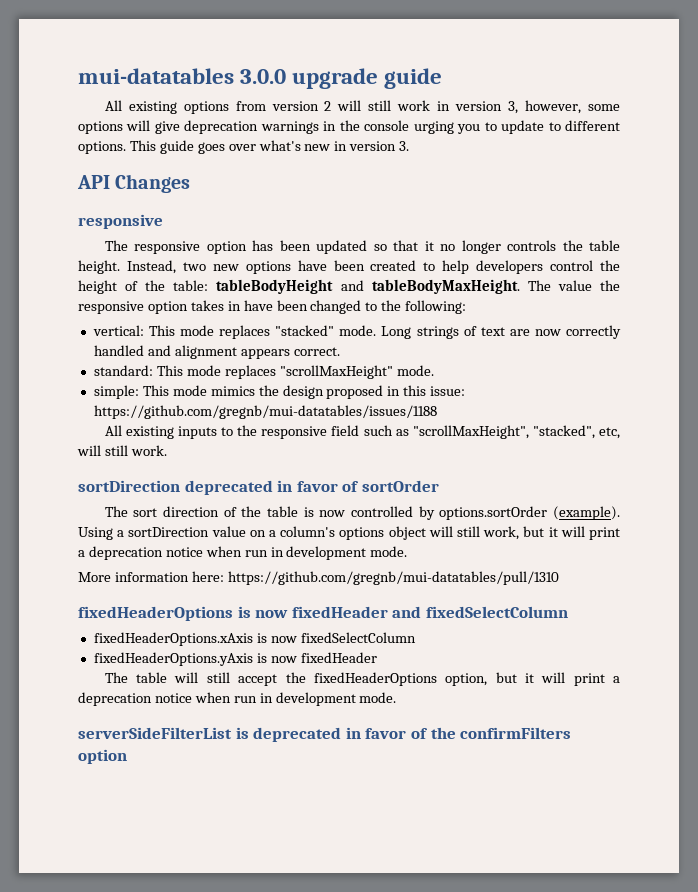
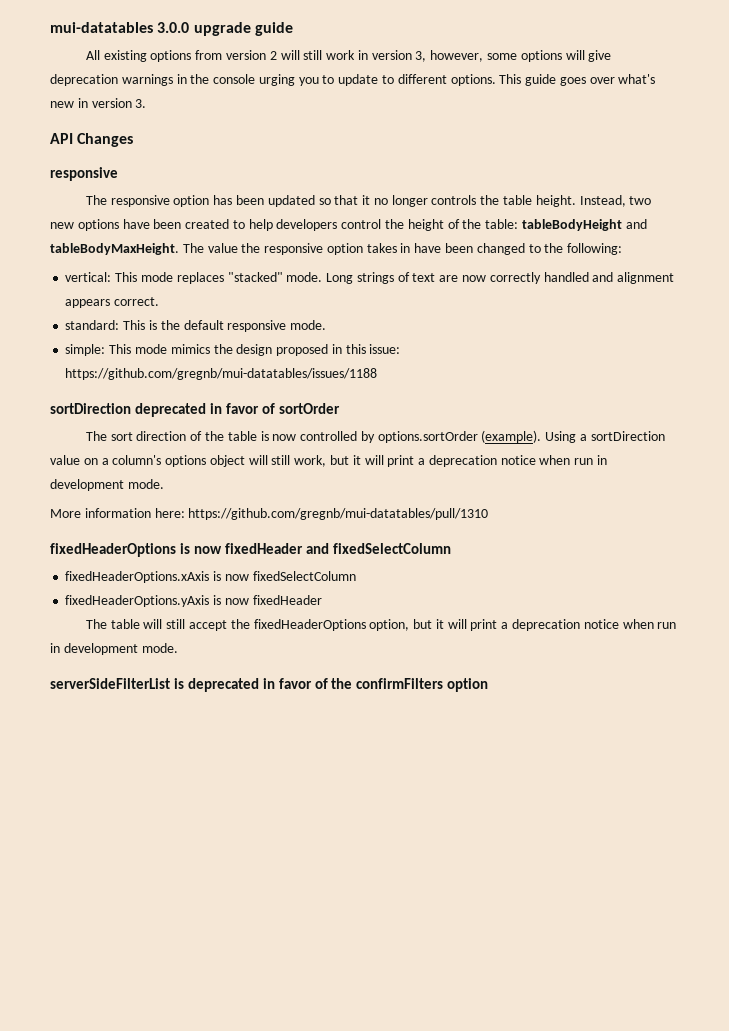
[186,365,393,379] mode replaces "scrollMaxHeight" -> [148,320,287,332] is the default responsive
[104,425,620,439] [77,445,167,456] // All existing inputs to the responsive field such as "scrollMaxHeight", "stacked", etc, will still work. -> (378, 374) none

